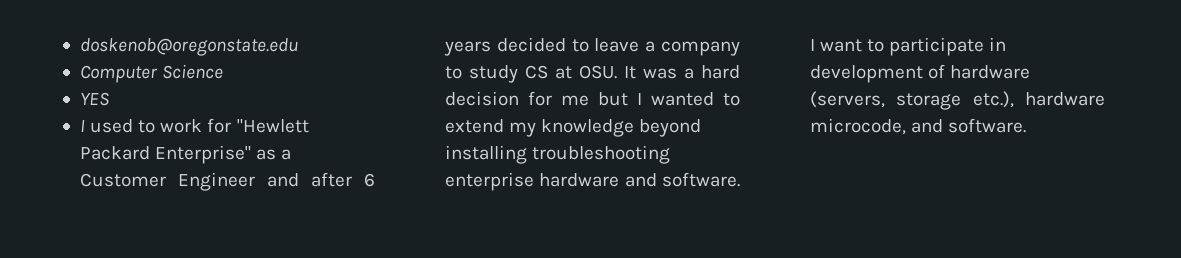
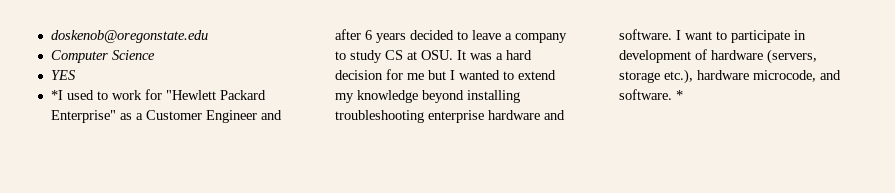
[79,120,85,132] I -> [50,90,63,100] *I
(1027, 125) none -> [675,90,683,100] *

